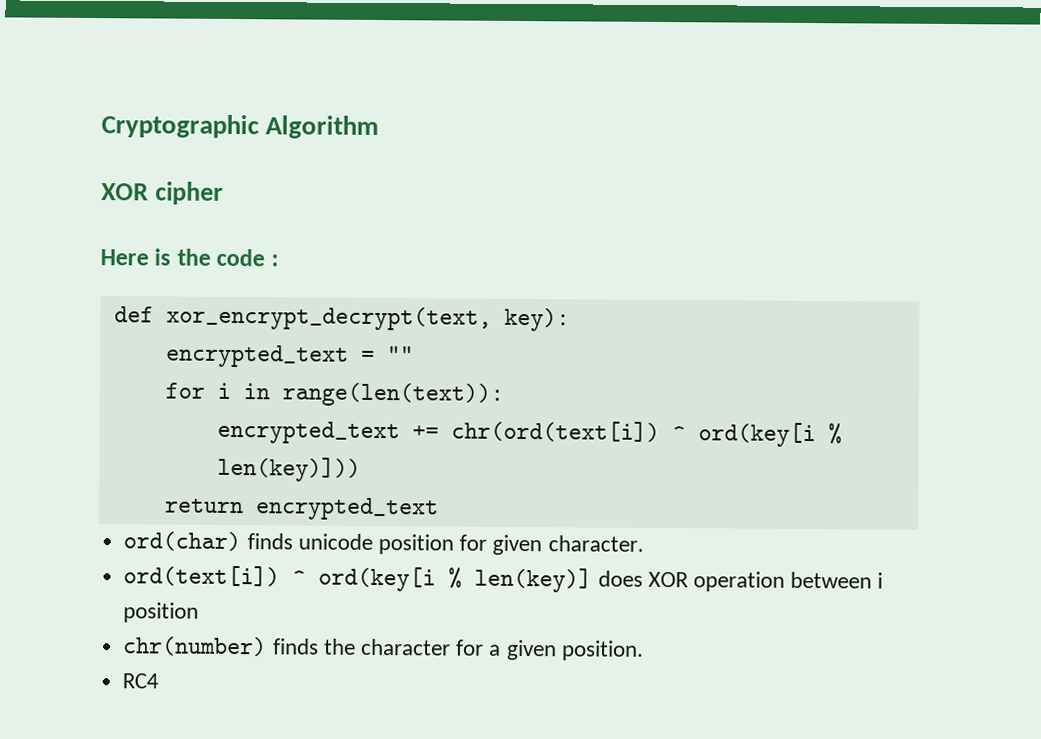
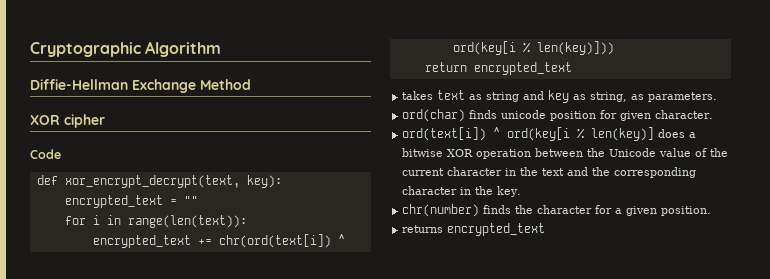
(380, 127) none -> [30,79,251,93] // Diffie-Hellman Exchange Method
[100,248,279,267] Here is the code : -> [30,149,61,159] Code
(439, 509) none -> [402,90,718,103] // takes text as string and key as string, as parameters.
(643, 578) none -> [689,132,697,138] [402,148,444,157] a bitwise
[877,572,884,589] [123,602,200,623] i position -> [587,148,729,157] [402,167,697,178] [402,186,522,197] the Unicode value of the current character in the text and the corresponding character in the key.
[122,673,160,689] RC4 -> [402,223,546,236] returns encrypted_text

